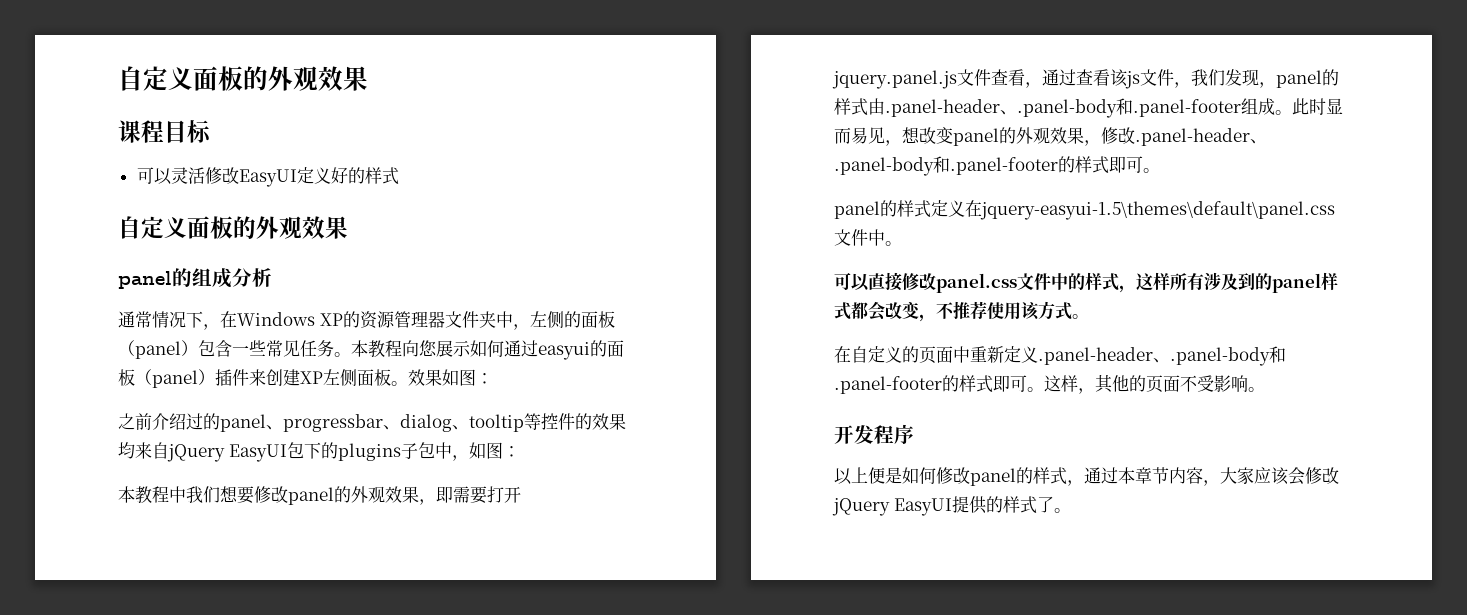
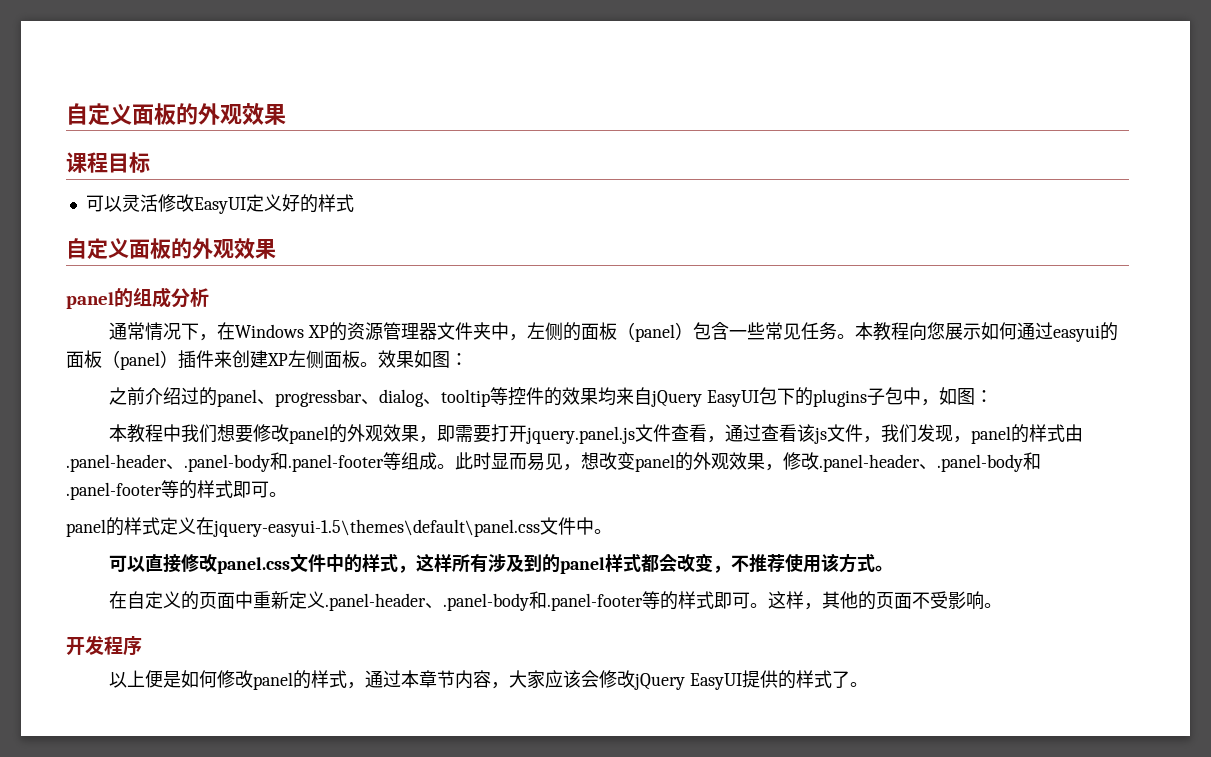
(1241, 108) none -> [383,452,401,470] 等
(1058, 166) none -> [161,480,179,498] 等
(942, 385) none -> [642,591,661,609] 等

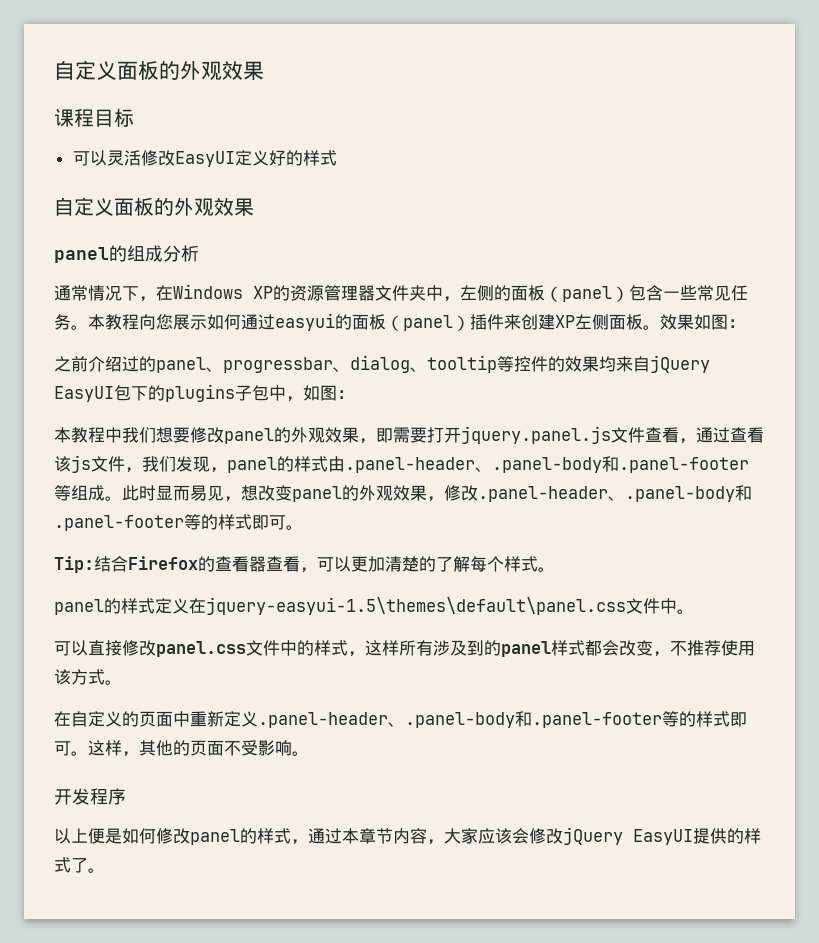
(287, 494) none -> [54,556,555,573] // Tip:结合Firefox的查看器查看，可以更加清楚的了解每个样式。

